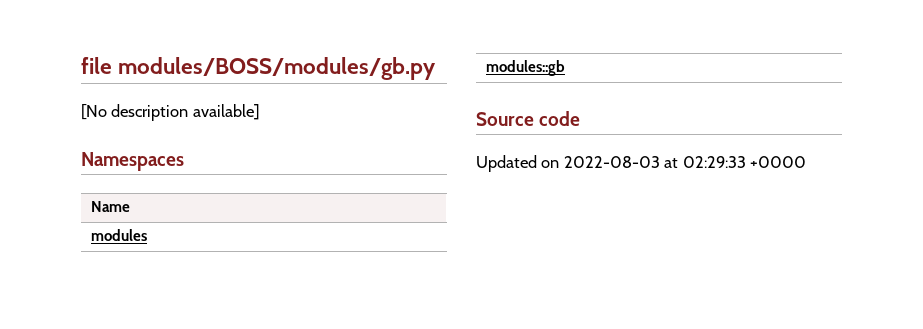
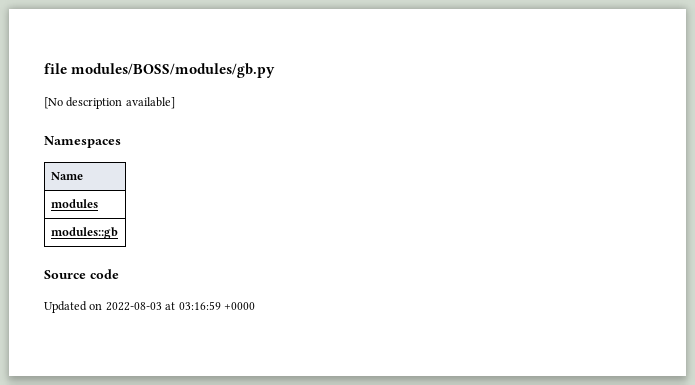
[682,156,746,168] 02:29:33 -> [178,301,221,310] 03:16:59

